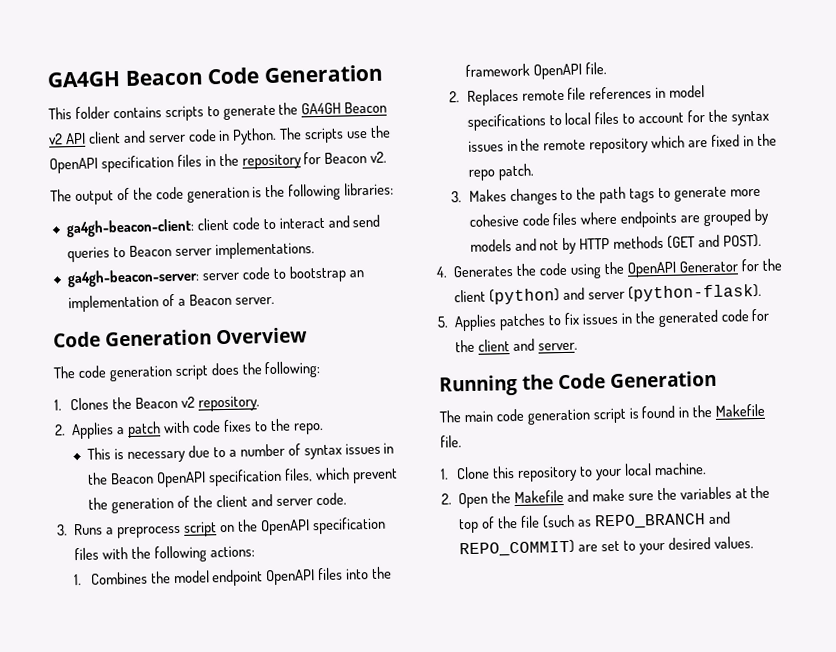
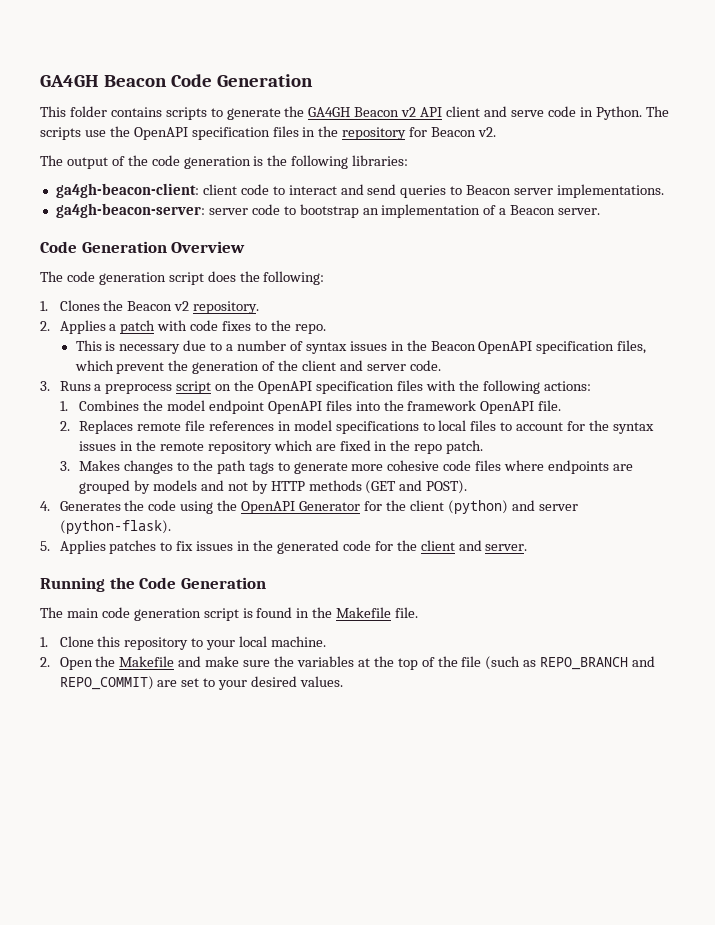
[148,134,186,143] server -> [510,110,544,117] serve

